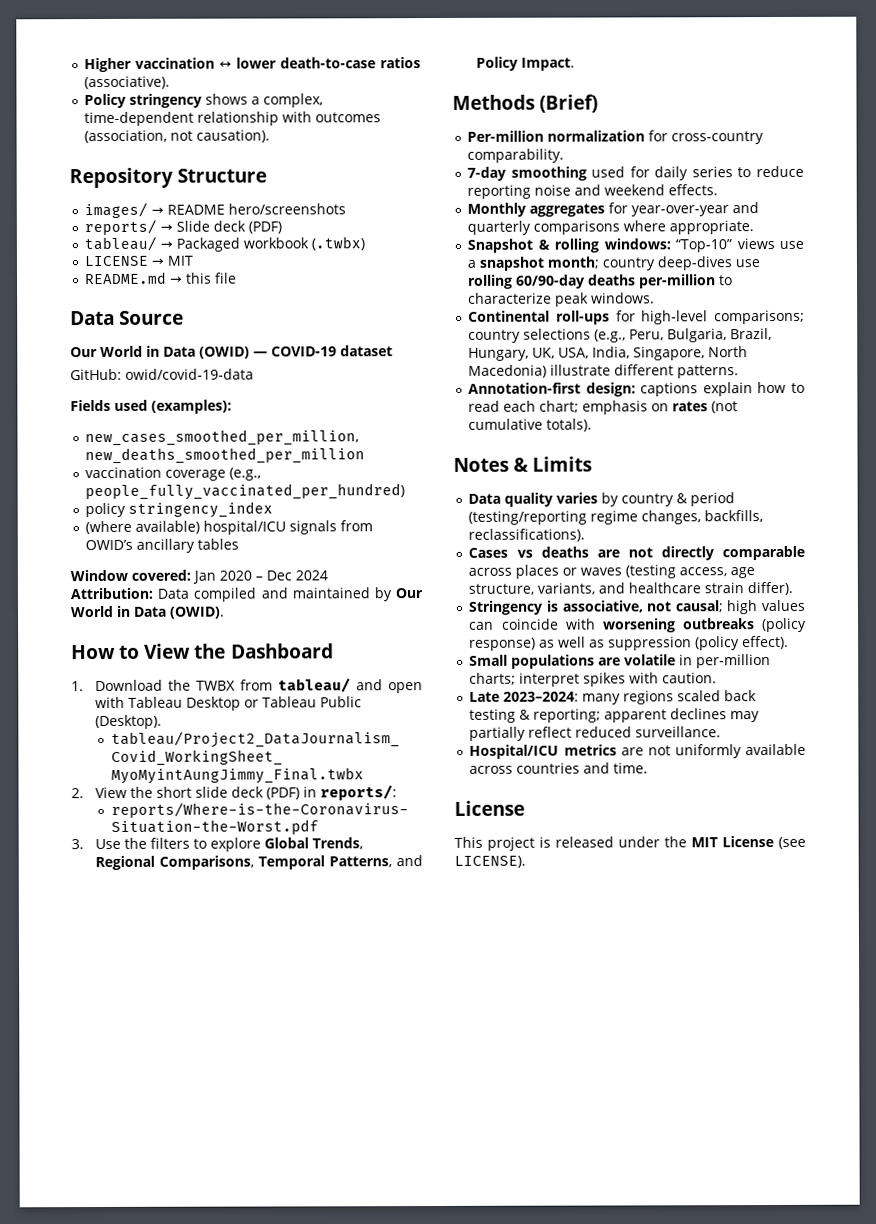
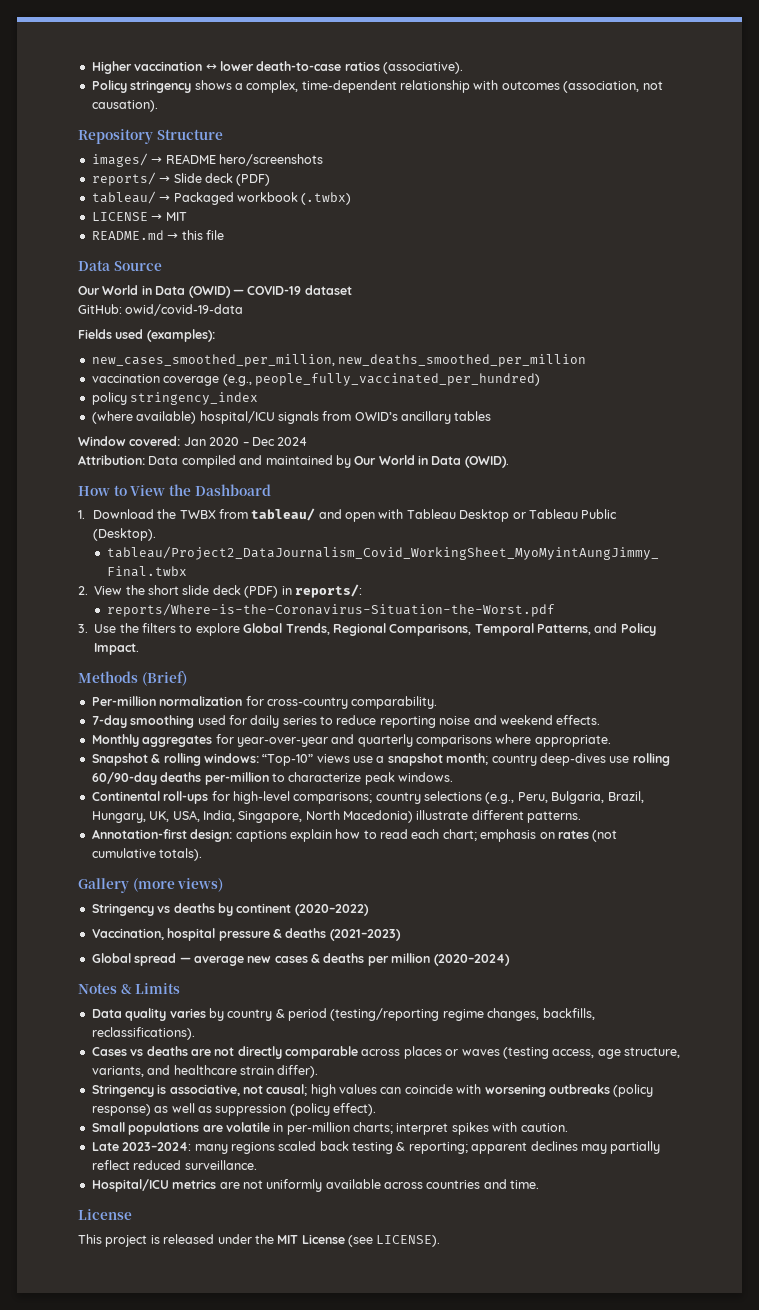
(593, 425) none -> [78,878,224,893] [91,903,369,916] [91,928,401,941] [91,953,510,966] // Gallery (more views) // Stringency vs deaths by continent (2020–2022) // Vaccination, hospital pressure & deaths (2021–2023) // Global spread — average new cases & deaths per million (2020–2024)

